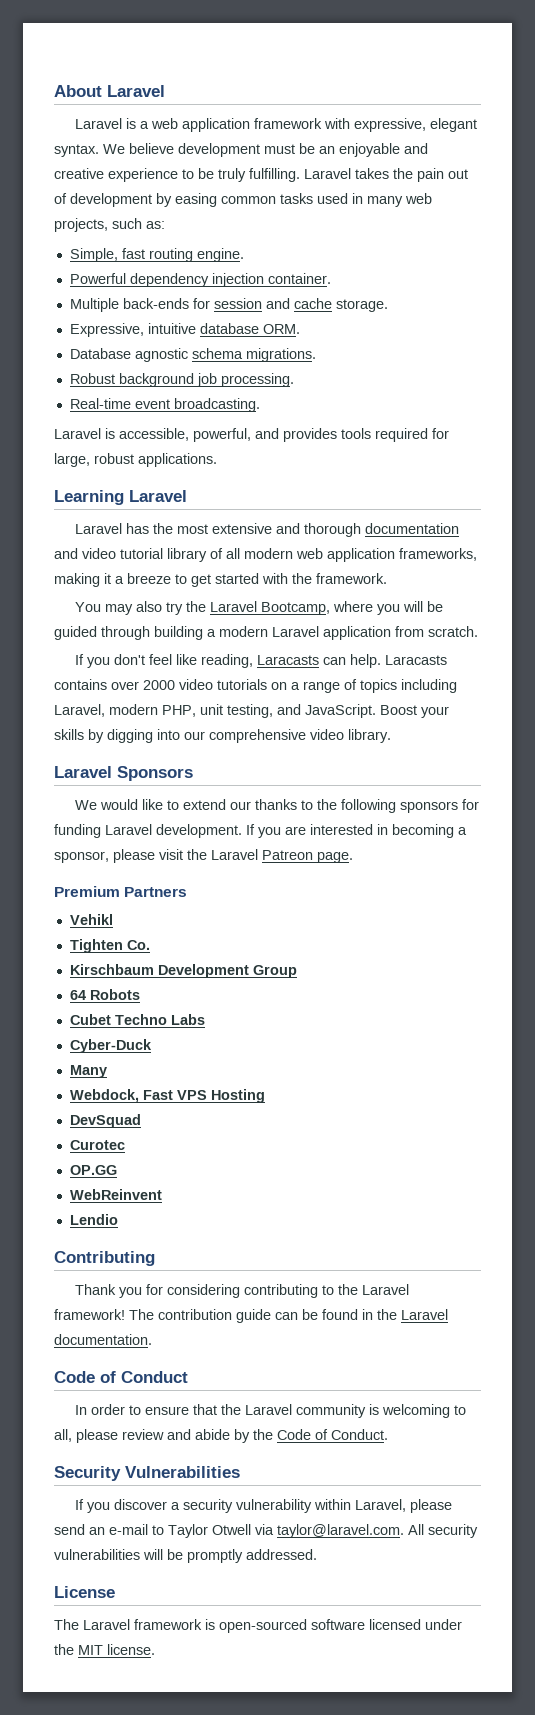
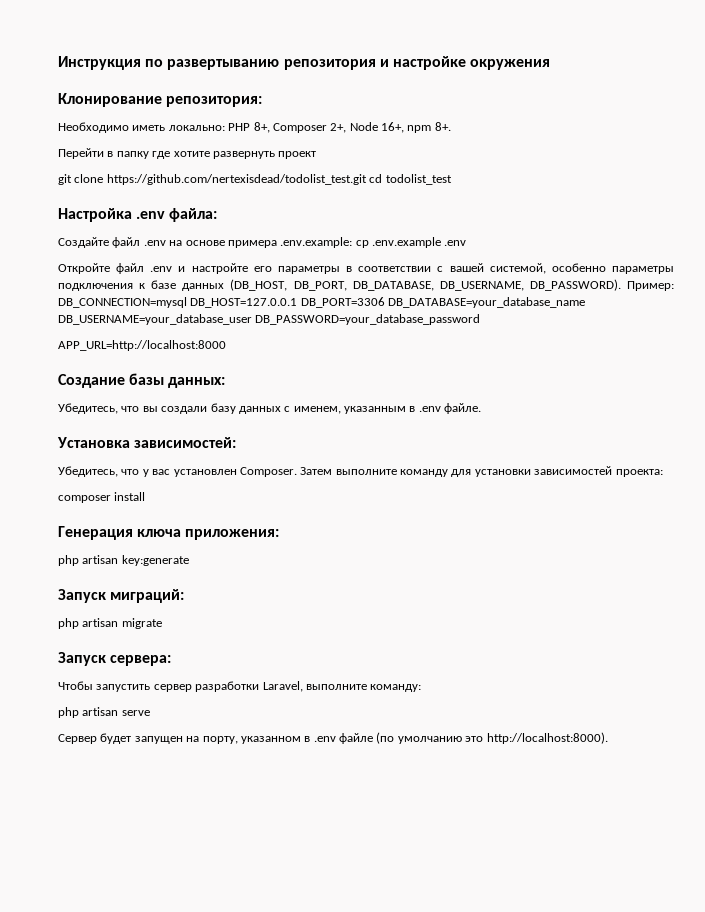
[54,85,165,97] [75,118,478,132] [54,143,428,157] [54,168,468,182] [54,193,432,207] [54,218,165,232] [69,248,244,262] [69,273,331,287] [69,298,388,312] [69,323,300,337] [69,348,316,362] [69,373,294,387] [69,398,260,412] [54,428,449,442] [54,453,217,467] [54,490,187,505] [75,523,460,537] [54,548,477,562] [54,573,387,587] [75,601,444,615] [54,626,478,640] [75,654,448,668] [54,679,457,693] [54,704,449,718] [54,729,391,743] [54,766,193,781] [75,799,480,813] [54,824,467,838] [54,849,353,863] [54,886,188,897] [69,914,113,925] [69,939,150,953] [69,964,297,978] [69,989,140,1000] [69,1014,205,1025] [69,1039,152,1053] [69,1065,107,1078] [69,1089,265,1103] [69,1114,141,1128] [69,1140,125,1150] [69,1165,117,1175] [69,1189,162,1200] [69,1214,118,1225] [54,1251,155,1266] [75,1284,410,1298] [54,1309,448,1323] [54,1334,152,1345] [54,1371,188,1383] [75,1404,467,1418] [54,1429,388,1443] [54,1466,240,1481] [75,1499,453,1513] [54,1524,478,1538] [54,1549,317,1563] [54,1586,115,1598] [54,1619,462,1633] [54,1644,155,1655] About Laravel // Laravel is a web application framework with expressive, elegant syntax. We believe development must be an enjoyable and creative experience to be truly fulfilling. Laravel takes the pain out of development by easing common tasks used in many web projects, such as: // Simple, fast routing engine. // Powerful dependency injection container. // Multiple back-ends for session and cache storage. // Expressive, intuitive database ORM. // Database agnostic schema migrations. // Robust background job processing. // Real-time event broadcasting. // Laravel is accessible, powerful, and provides tools required for large, robust applications. // Learning Laravel // Laravel has the most extensive and thorough documentation and video tutorial library of all modern web application frameworks, making it a breeze to get started with the framework. // You may also try the Laravel Bootcamp, where you will be guided through building a modern Laravel application from scratch. // If you don't feel like reading, Laracasts can help. Laracasts contains over 2000 video tutorials on a range of topics including Laravel, modern PHP, unit testing, and JavaScript. Boost your skills by digging into our comprehensive video library. // Laravel Sponsors // We would like to extend our thanks to the following sponsors for funding Laravel development. If you are interested in becoming a sponsor, please visit the Laravel Patreon page. // Premium Partners // Vehikl // Tighten Co. // Kirschbaum Development Group // 64 Robots // Cubet Techno Labs // Cyber-Duck // Many // Webdock, Fast VPS Hosting // DevSquad // Curotec // OP.GG // WebReinvent // Lendio // Contributing // Thank you for considering contributing to the Laravel framework! The contribution guide can be found in the Laravel documentation. // Code of Conduct // In order to ensure that the Laravel community is welcoming to all, please review and abide by the Code of Conduct. // Security Vulnerabilities // If you discover a security vulnerability within Laravel, please send an e-mail to Taylor Otwell via taylor@laravel.com. All security vulnerabilities will be promptly addressed. // License // The Laravel framework is open-sourced software licensed under the MIT license. -> [58,56,551,70] [58,93,263,107] [58,122,451,133] [58,148,317,159] [58,174,452,185] [58,208,218,222] [58,237,467,248] [58,263,674,274] [58,279,674,291] [58,297,586,308] [58,314,481,325] [58,340,226,351] [58,373,226,388] [58,403,482,414] [57,437,237,448] [58,466,663,477] [58,492,146,503] [58,526,280,540] [58,555,189,566] [58,589,185,603] [58,618,162,629] [58,652,172,666] [58,681,422,692] [58,707,150,718] [58,732,608,744] Инструкция по развертыванию репозитория и настройке окружения // Клонирование репозитория: // Необходимо иметь локально: PHP 8+, Composer 2+, Node 16+, npm 8+. // Перейти в папку где хотите развернуть проект // git clone https://github.com/nertexisdead/todolist_test.git cd todolist_test // Настройка .env файла: // Создайте файл .env на основе примера .env.example: cp .env.example .env // Откройте файл .env и настройте его параметры в соответствии с вашей системой, особенно параметры подключения к базе данных (DB_HOST, DB_PORT, DB_DATABASE, DB_USERNAME, DB_PASSWORD). Пример: DB_CONNECTION=mysql DB_HOST=127.0.0.1 DB_PORT=3306 DB_DATABASE=your_database_name DB_USERNAME=your_database_user DB_PASSWORD=your_database_password // APP_URL=http://localhost:8000 // Создание базы данных: // Убедитесь, что вы создали базу данных с именем, указанным в .env файле. // Установка зависимостей: // Убедитесь, что у вас установлен Composer. Затем выполните команду для установки зависимостей проекта: // composer install // Генерация ключа приложения: // php artisan key:generate // Запуск миграций: // php artisan migrate // Запуск сервера: // Чтобы запустить сервер разработки Laravel, выполните команду: // php artisan serve // Сервер будет запущен на порту, указанном в .env файле (по умолчанию это http://localhost:8000).

